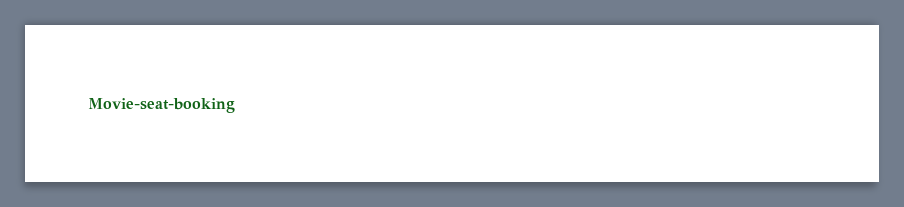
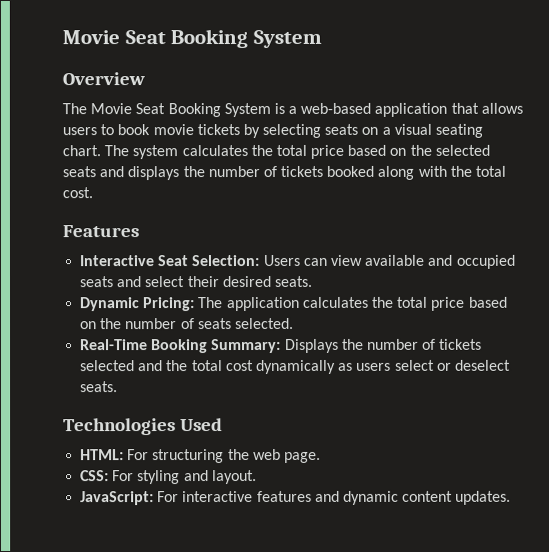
[88,98,235,113] Movie-seat-booking -> [62,29,323,49] [62,72,145,86] [62,102,523,118] [62,123,484,139] [62,144,490,160] [62,165,507,181] [62,187,93,199] [62,225,139,238] [79,254,515,269] [80,275,313,288] [80,296,508,312] [80,317,294,330] [80,338,483,354] [80,359,511,375] [80,381,119,393] [63,418,223,436] [80,448,321,464] [80,470,257,485] [80,490,512,506] Movie Seat Booking System // Overview // The Movie Seat Booking System is a web-based application that allows users to book movie tickets by selecting seats on a visual seating chart. The system calculates the total price based on the selected seats and displays the number of tickets booked along with the total cost. // Features // Interactive Seat Selection: Users can view available and occupied seats and select their desired seats. // Dynamic Pricing: The application calculates the total price based on the number of seats selected. // Real-Time Booking Summary: Displays the number of tickets selected and the total cost dynamically as users select or deselect seats. // Technologies Used // HTML: For structuring the web page. // CSS: For styling and layout. // JavaScript: For interactive features and dynamic content updates.

